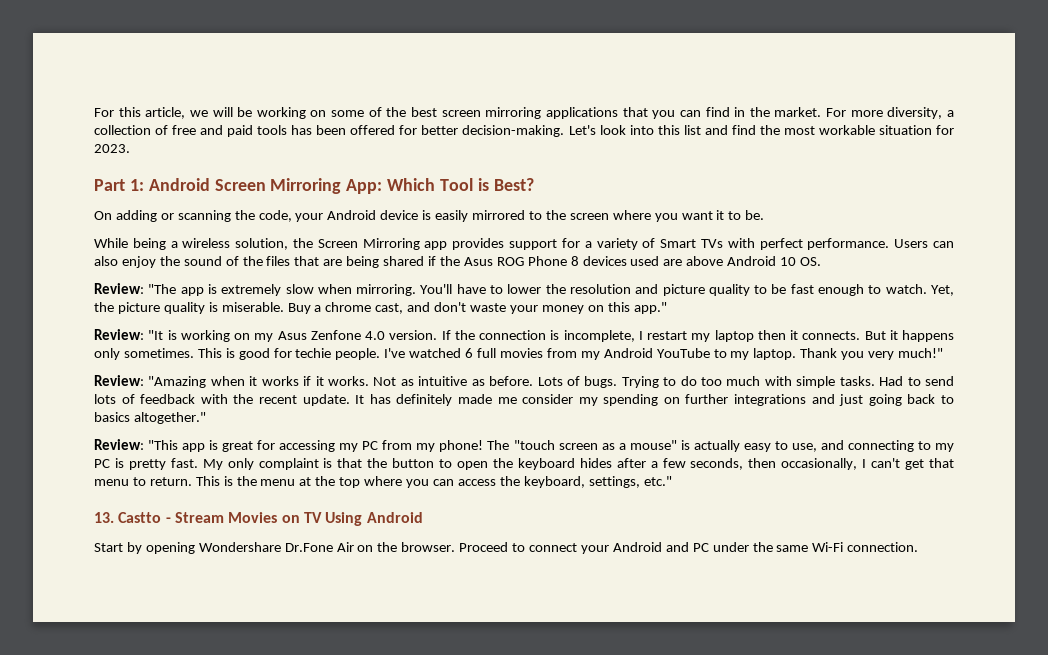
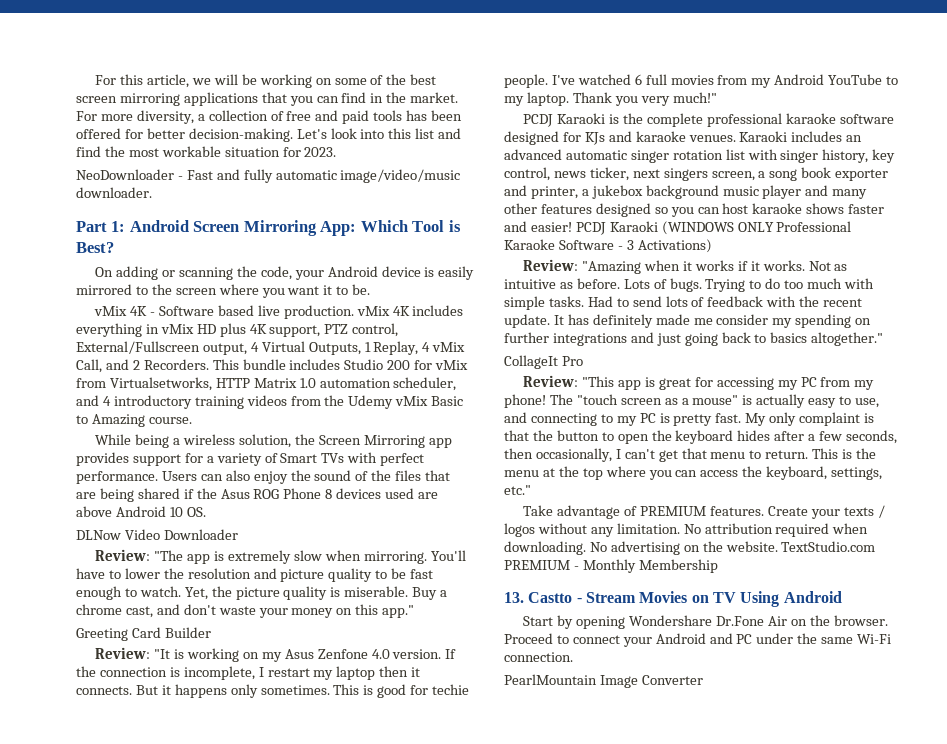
(130, 148) none -> [76,169,461,183] [76,187,152,198] // NeoDownloader - Fast and fully automatic image/video/music downloader.
(765, 215) none -> [94,305,464,319] [76,323,399,337] [76,341,466,355] [76,359,469,373] [76,377,457,391] [76,395,464,409] [76,414,192,427] // vMix 4K - Software based live production. vMix 4K includes everything in vMix HD plus 4K support, PTZ control, External/Fullscreen output, 4 Virtual Outputs, 1 Replay, 4 vMix Call, and 2 Recorders. This bundle includes Studio 200 for vMix from Virtualsetworks, HTTP Matrix 1.0 automation scheduler, and 4 introductory training videos from the Udemy vMix Basic to Amazing course.
(822, 261) none -> [76,529,238,540] // DLNow Video Downloader
(667, 308) none -> [76,627,211,641] // Greeting Card Builder
(944, 353) none -> [523,113,894,127] [504,131,863,145] [504,149,896,163] [504,167,889,181] [504,185,868,199] [504,203,885,217] [504,221,852,235] [504,239,712,253] // PCDJ Karaoki is the complete professional karaoke software designed for KJs and karaoke venues. Karaoki includes an advanced automatic singer rotation list with singer history, key control, news ticker, next singers screen, a song book exporter and printer, a jukebox background music player and many other features designed so you can host karaoke shows faster and easier! PCDJ Karaoki (WINDOWS ONLY Professional Karaoke Software - 3 Activations)
(206, 418) none -> [504,355,583,369] // CollageIt Pro
(672, 481) none -> [523,505,885,519] [504,523,869,537] [504,541,876,555] [504,559,718,573] // Take advantage of PREMIUM features. Create your texts / logos without any limitation. No attribution required when downloading. No advertising on the website. TextStudio.com PREMIUM - Monthly Membership
(919, 547) none -> [504,674,703,688] // PearlMountain Image Converter

